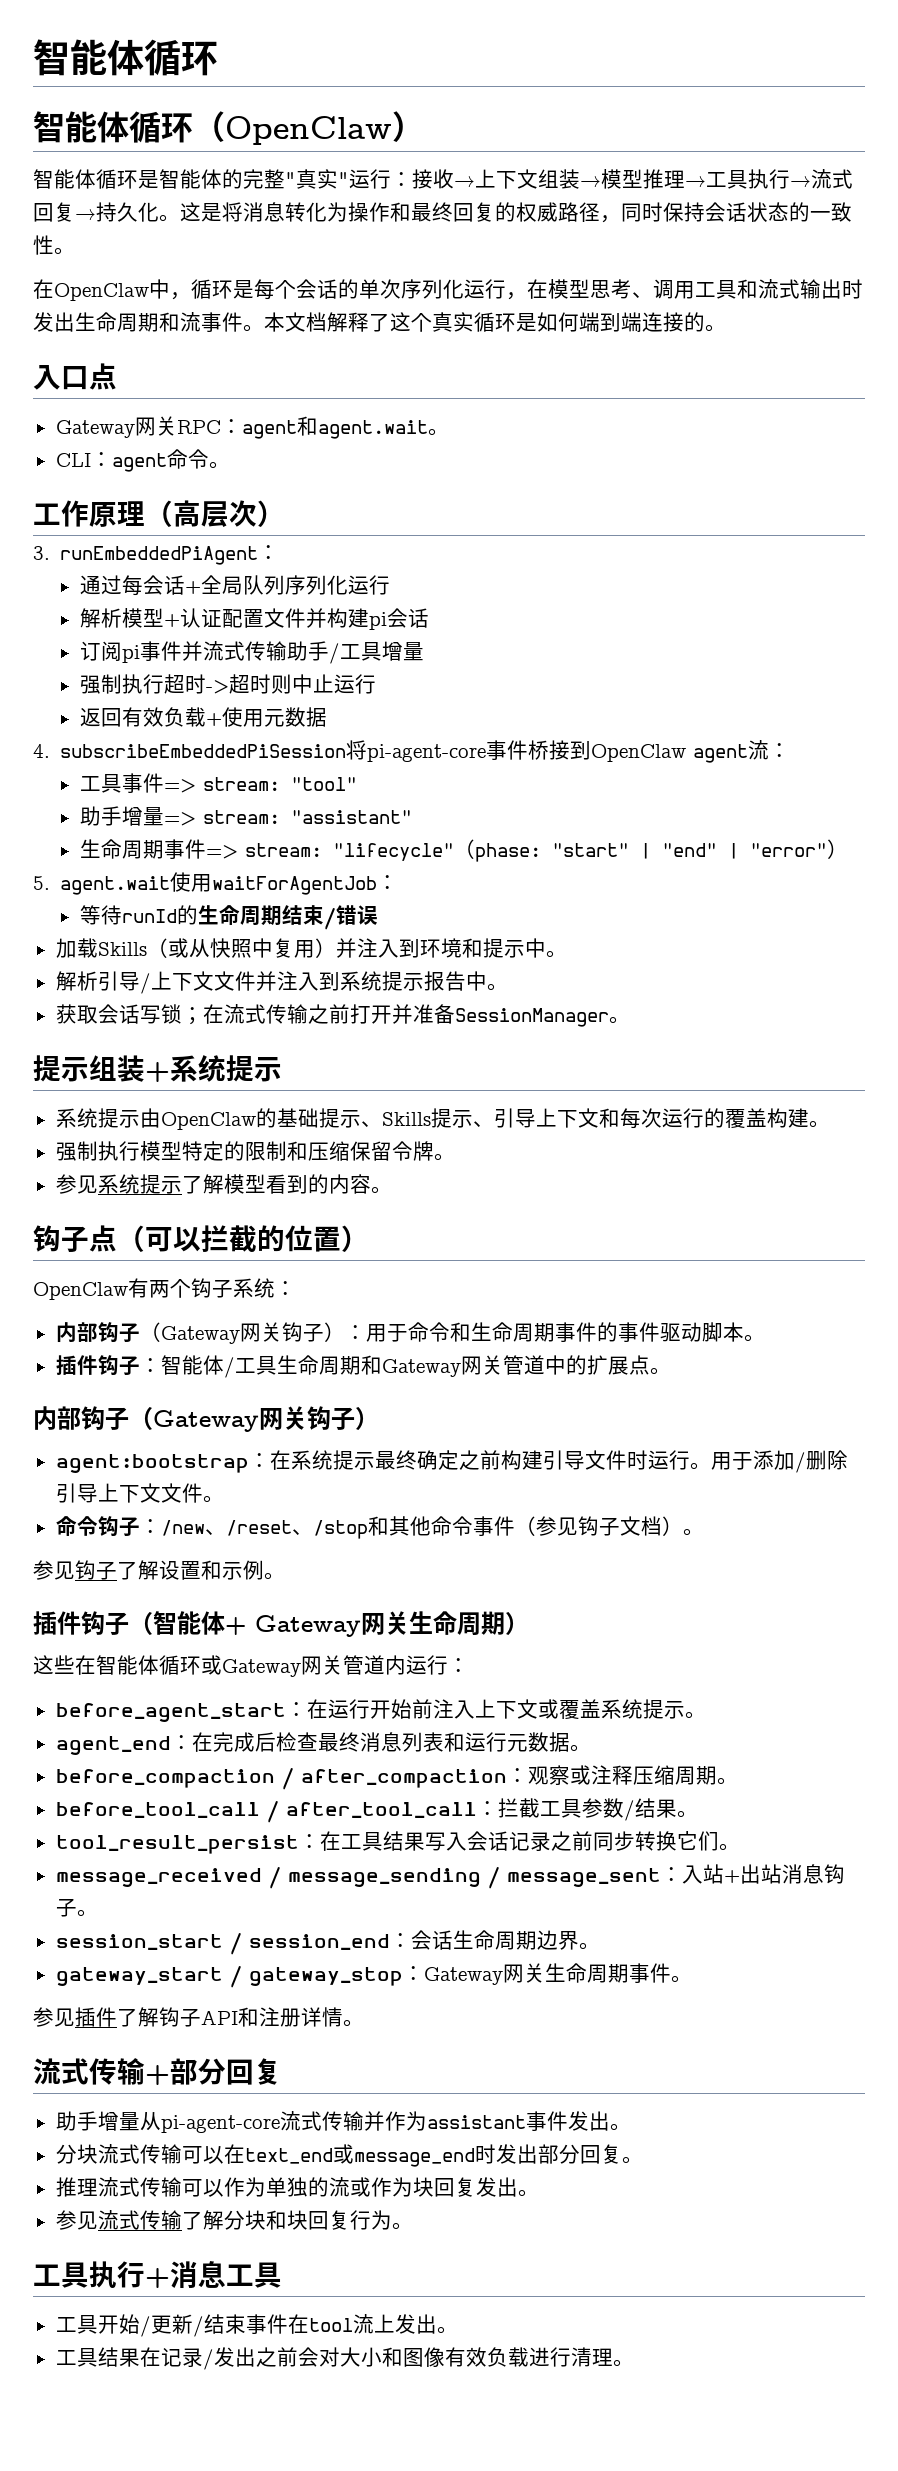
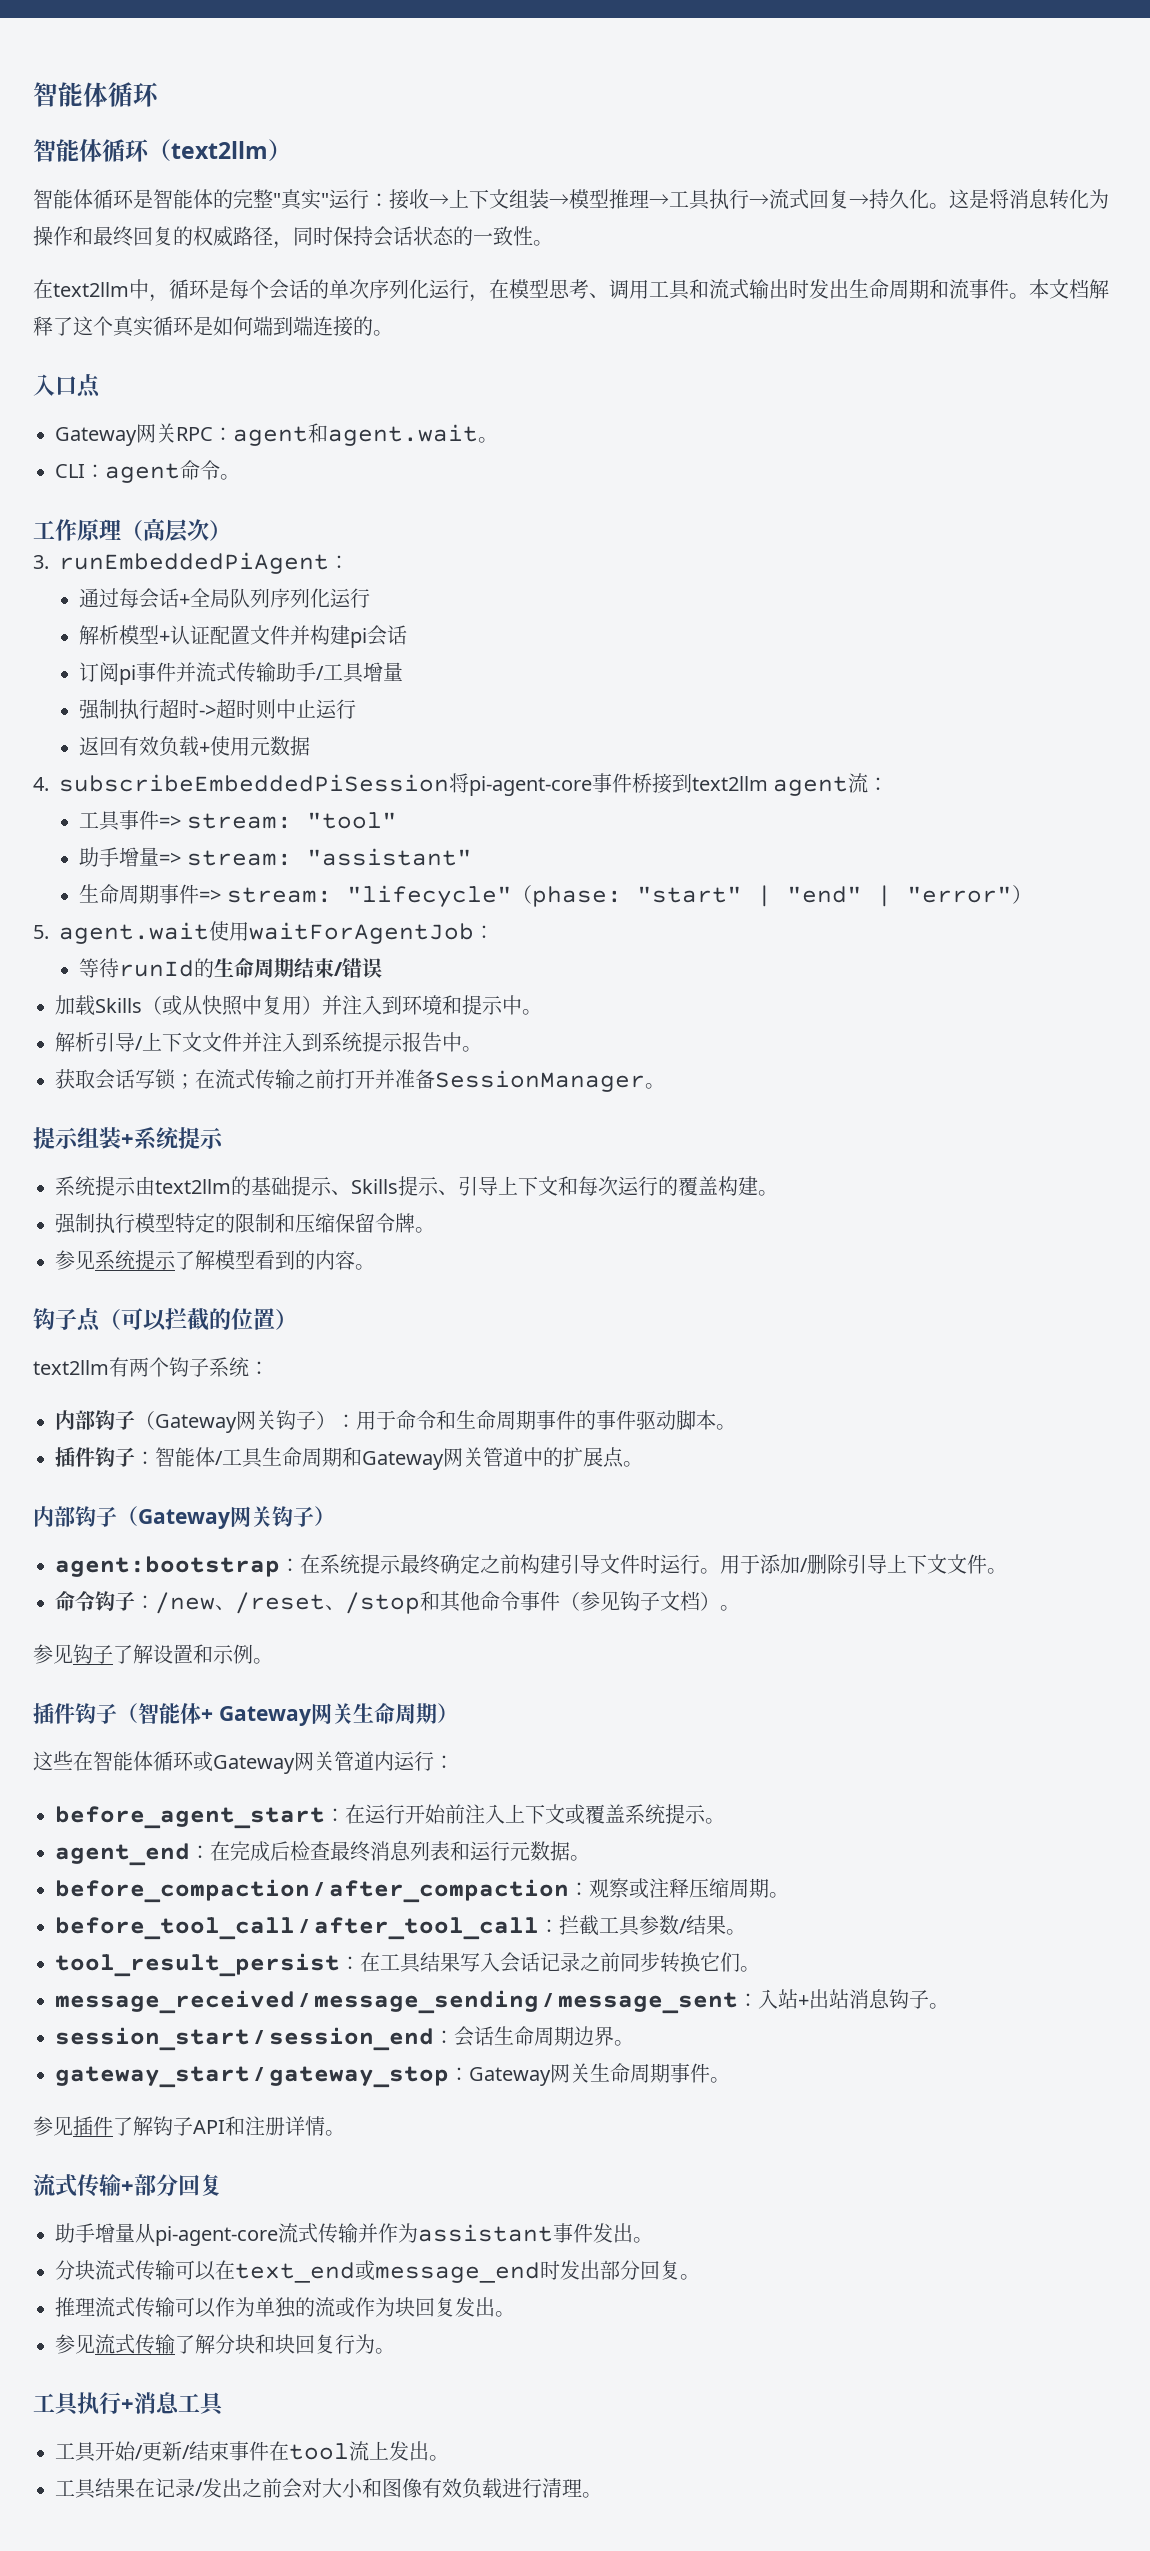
[225,116,392,145] OpenClaw -> [171,141,268,159] text2llm
[54,283,149,301] OpenClaw -> [53,282,129,297] text2llm
[591,744,687,762] OpenClaw -> [692,776,768,791] text2llm
[160,1112,256,1130] OpenClaw -> [155,1179,231,1194] text2llm
[33,1282,128,1300] OpenClaw -> [33,1360,109,1375] text2llm

